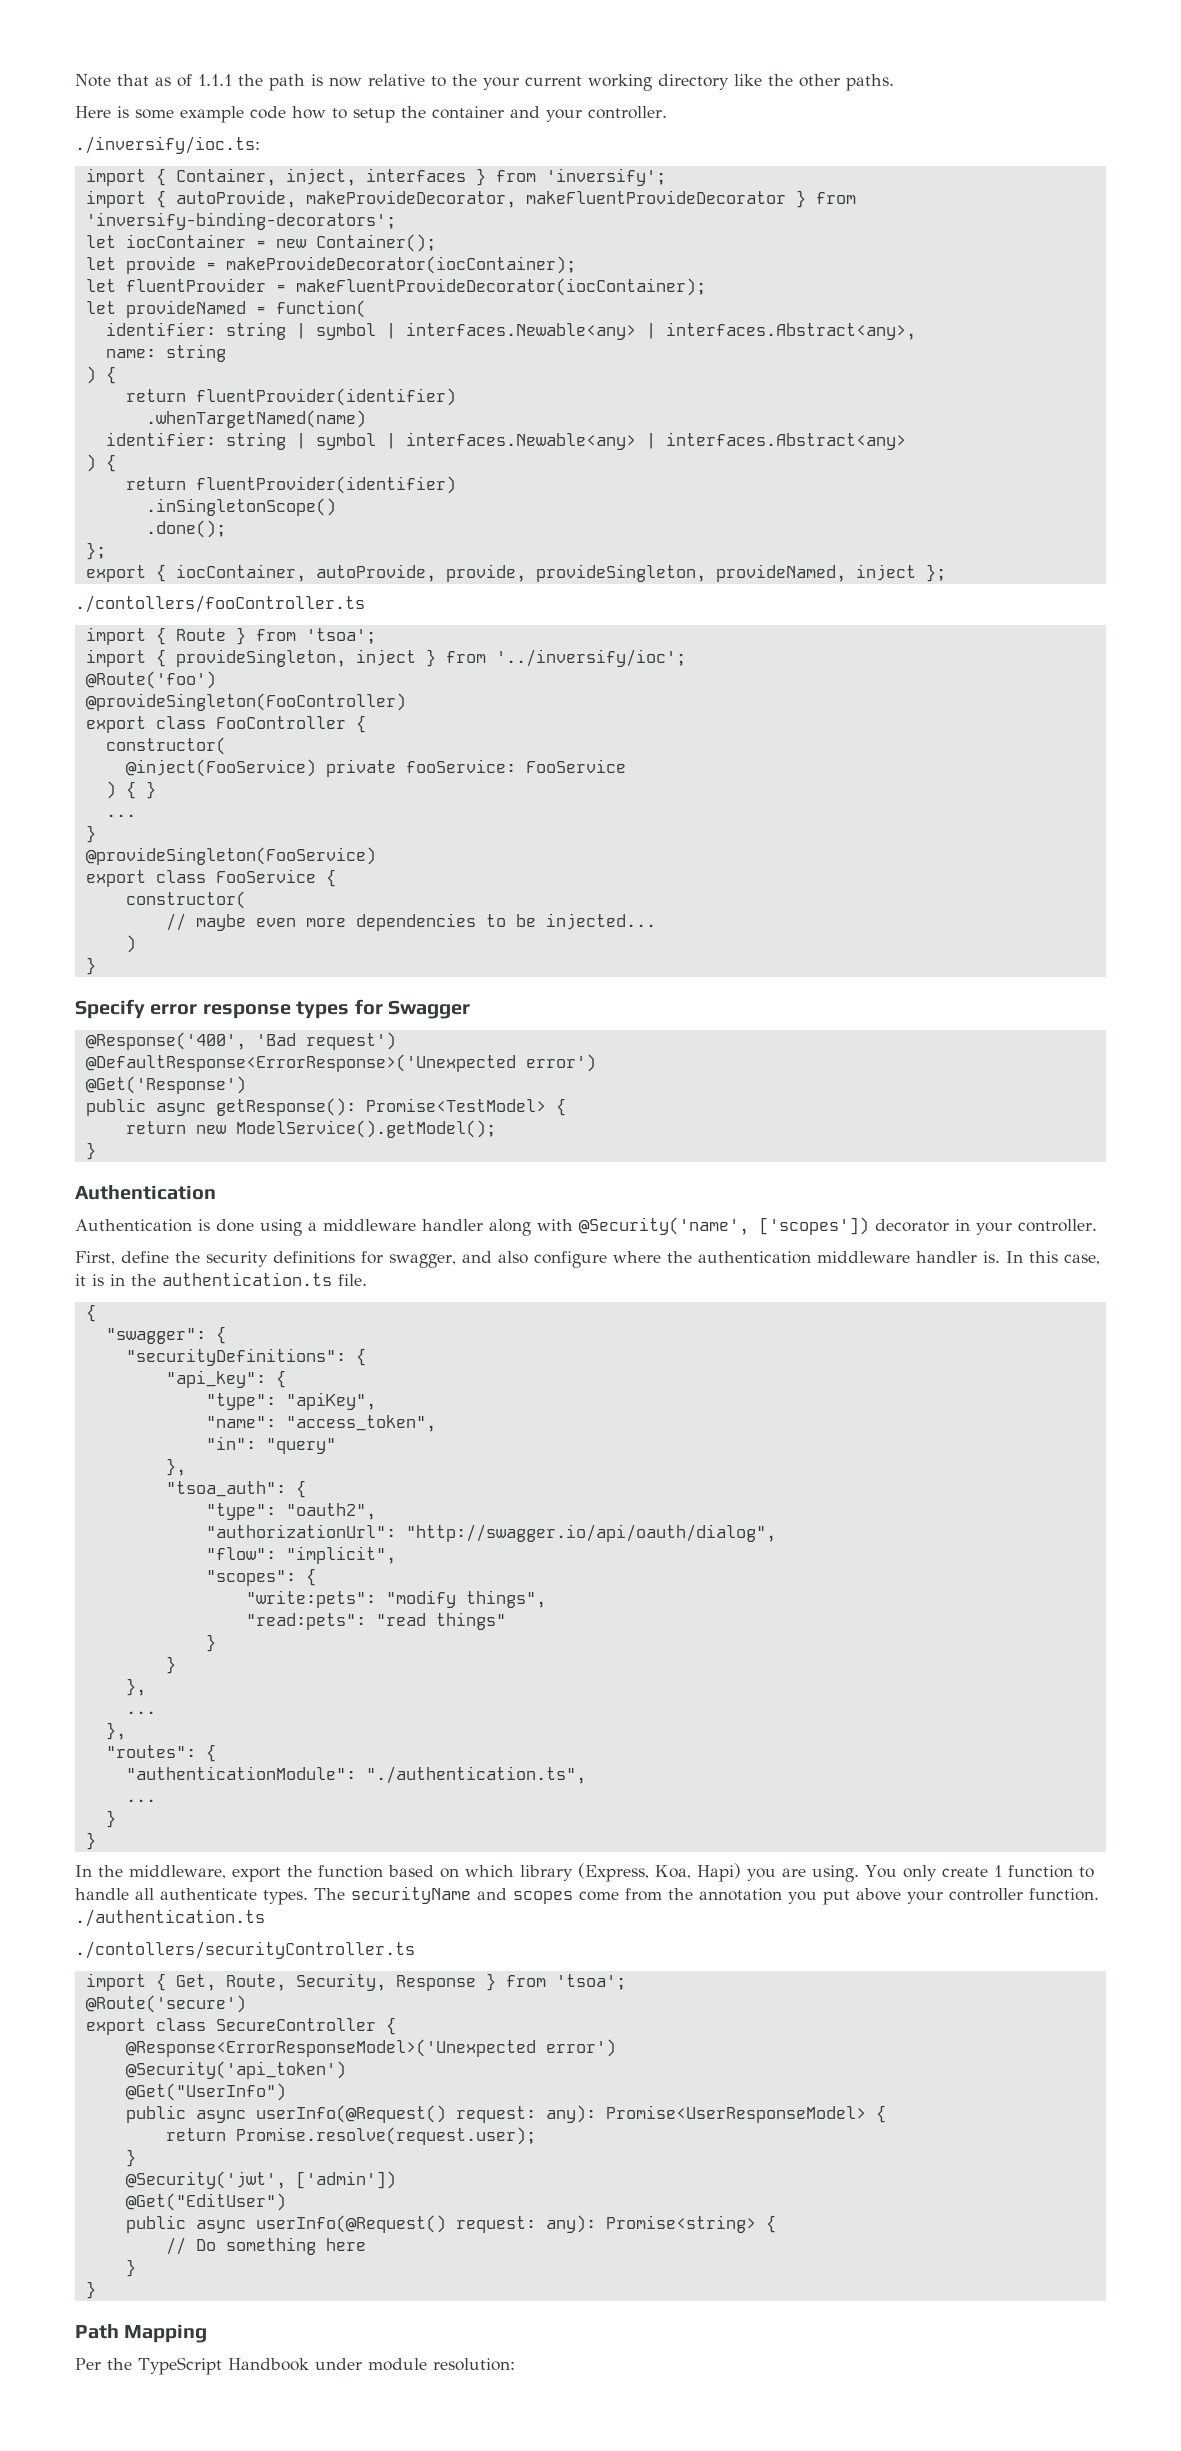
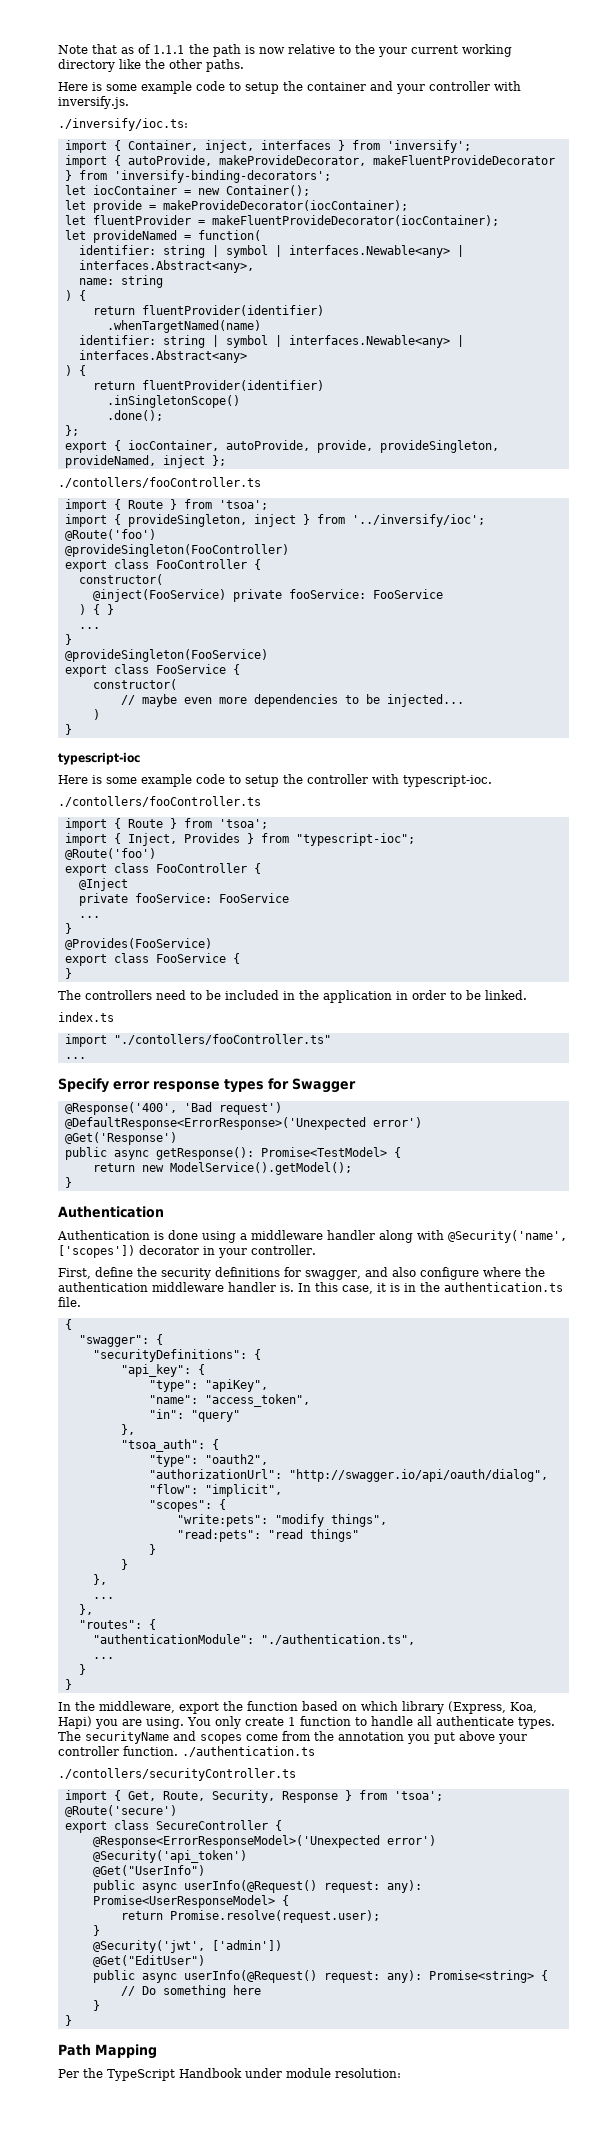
[292,106,326,119] how -> (225, 86) none
[588,106,667,119] controller. -> [429,81,521,91] [58,96,129,109] controller with inversify.js.
(96, 966) none -> [58,752,140,765] [58,774,492,787] [58,796,261,807] [64,818,268,831] [64,833,415,846] [64,848,156,860] [64,863,261,876] [78,878,128,891] [78,893,289,906] [78,916,100,918] [64,923,72,934] [64,938,212,950] [64,953,240,966] [64,968,72,979] [58,990,527,1003] [58,1012,114,1022] [64,1034,331,1047] [64,1057,86,1059] // typescript-ioc // Here is some example code to setup the controller with typescript-ioc. // ./contollers/fooController.ts // import { Route } from 'tsoa'; // import { Inject, Provides } from "typescript-ioc"; // @Route('foo') // export class FooController { // @Inject // private fooService: FooService // ... // } // @Provides(FooService) // export class FooService { // } // The controllers need to be included in the application in order to be linked. // index.ts // import "./contollers/fooController.ts" // ...

